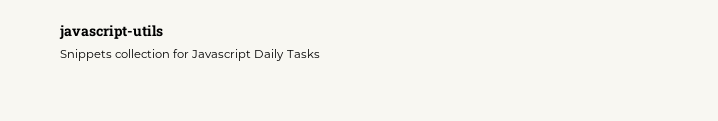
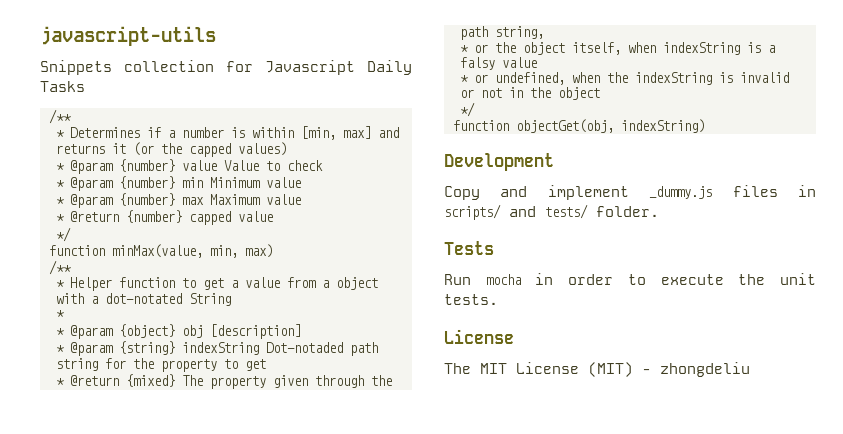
(320, 53) none -> [48,109,71,124] [55,126,399,140] [55,142,287,157] [55,159,323,174] [55,176,301,191] [55,193,301,208] [55,210,273,225] [55,227,71,242] [48,244,273,258] [48,260,71,275] [55,277,378,291] [55,293,231,306] [55,310,64,318] [55,324,301,339] [55,341,378,356] [55,358,266,372] [55,374,392,389] [459,26,544,40] [459,42,775,55] [459,57,537,70] [459,72,789,85] [459,87,600,100] [459,102,475,117] [452,119,705,133] [444,153,554,171] [444,185,816,200] [444,204,659,220] [444,241,494,255] [444,273,816,285] [444,294,498,305] [444,329,514,344] [444,362,750,377] // /** // * Determines if a number is within [min, max] and returns it (or the capped values) // * @param {number} value Value to check // * @param {number} min Minimum value // * @param {number} max Maximum value // * @return {number} capped value // */ // function minMax(value, min, max) // /** // * Helper function to get a value from a object with a dot-notated String // * // * @param {object} obj [description] // * @param {string} indexString Dot-notaded path string for the property to get // * @return {mixed} The property given through the path string, // * or the object itself, when indexString is a falsy value // * or undefined, when the indexString is invalid or not in the object // */ // function objectGet(obj, indexString) // Development // Copy and implement _dummy.js files in scripts/ and tests/ folder. // Tests // Run mocha in order to execute the unit tests. // License // The MIT License (MIT) - zhongdeliu

